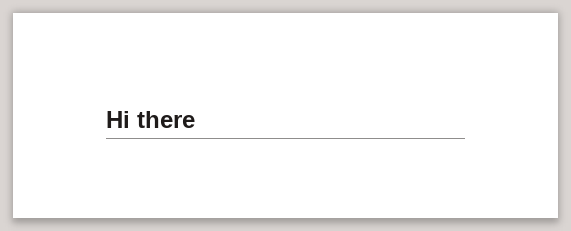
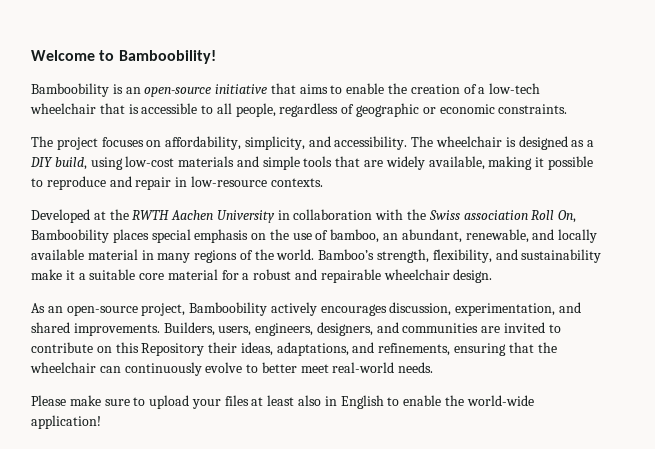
[106,111,195,128] Hi there -> [31,50,216,64] [31,83,541,97] [30,103,568,117] [31,136,595,150] [30,156,593,170] [31,176,323,190] [31,209,577,223] [31,229,598,243] [31,249,602,263] [31,269,493,283] [31,302,582,316] [31,322,561,336] [31,342,557,356] [30,362,434,376] [31,395,534,409] [31,415,101,429] Welcome to Bamboobility! // Bamboobility is an open-source initiative that aims to enable the creation of a low-tech wheelchair that is accessible to all people, regardless of geographic or economic constraints. // The project focuses on affordability, simplicity, and accessibility. The wheelchair is designed as a DIY build, using low-cost materials and simple tools that are widely available, making it possible to reproduce and repair in low-resource contexts. // Developed at the RWTH Aachen University in collaboration with the Swiss association Roll On, Bamboobility places special emphasis on the use of bamboo, an abundant, renewable, and locally available material in many regions of the world. Bamboo’s strength, flexibility, and sustainability make it a suitable core material for a robust and repairable wheelchair design. // As an open-source project, Bamboobility actively encourages discussion, experimentation, and shared improvements. Builders, users, engineers, designers, and communities are invited to contribute on this Repository their ideas, adaptations, and refinements, ensuring that the wheelchair can continuously evolve to better meet real-world needs. // Please make sure to upload your files at least also in English to enable the world-wide application!

